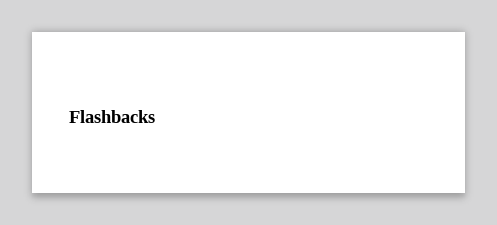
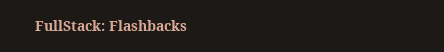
(69, 116) none -> [35,20,105,31] FullStack:

